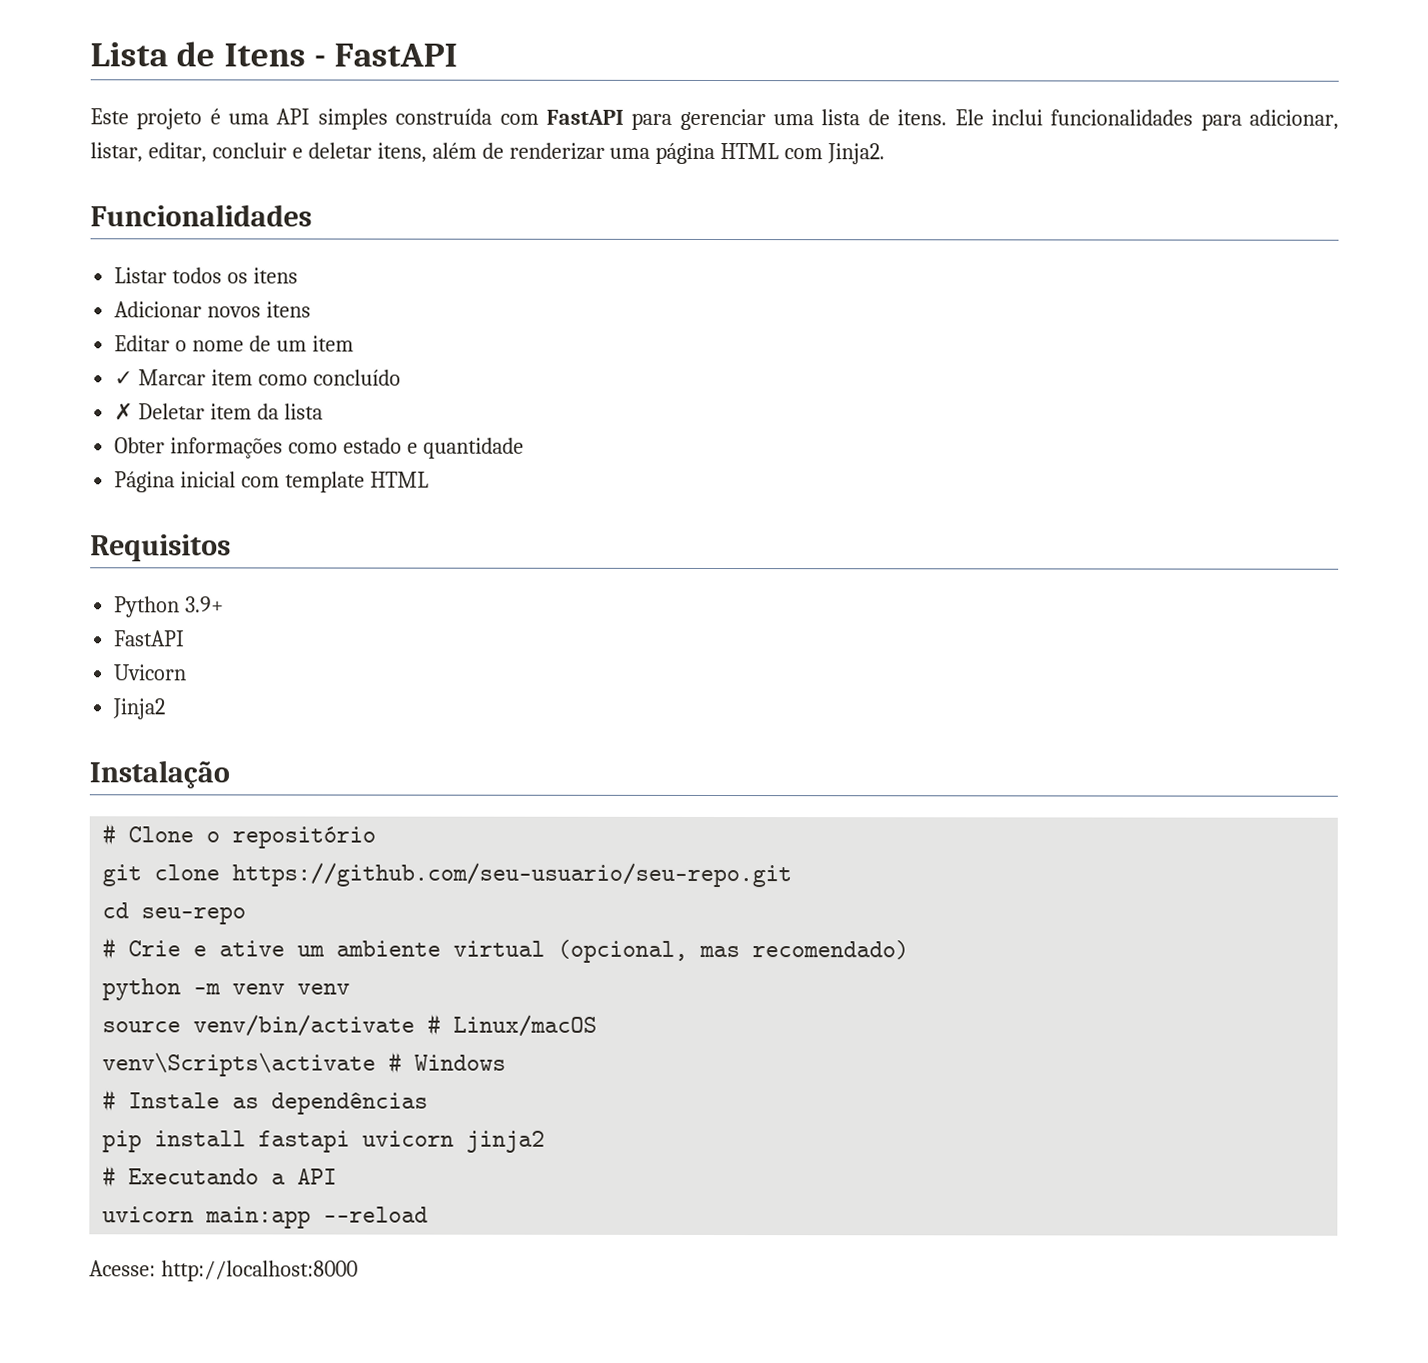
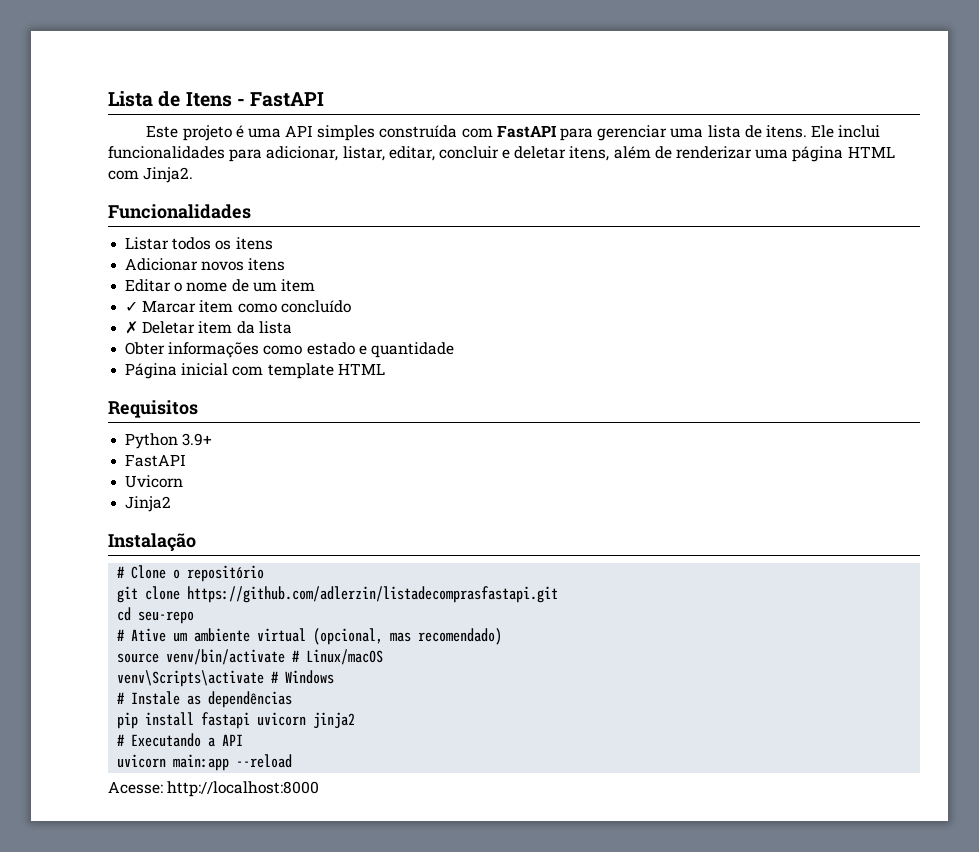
[232,862,793,888] https://github.com/seu-usuario/seu-repo.git -> [187,586,559,603] https://github.com/adlerzin/listadecomprasfastapi.git
[128,940,286,957] Crie e ative -> [131,628,167,642] Ative
[102,978,351,1001] // python -m venv venv -> (503, 636) none

